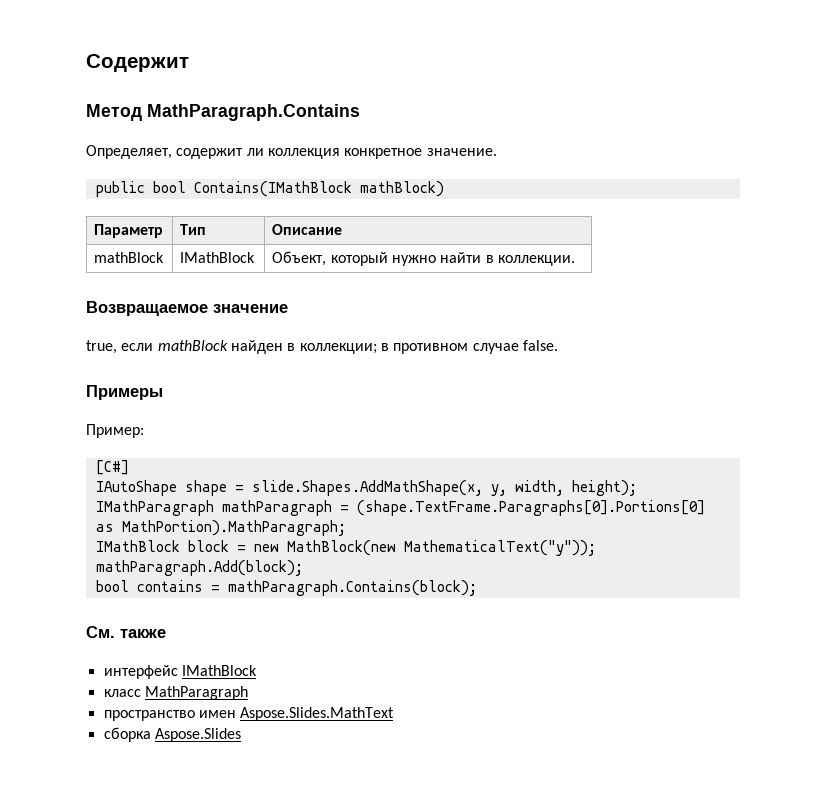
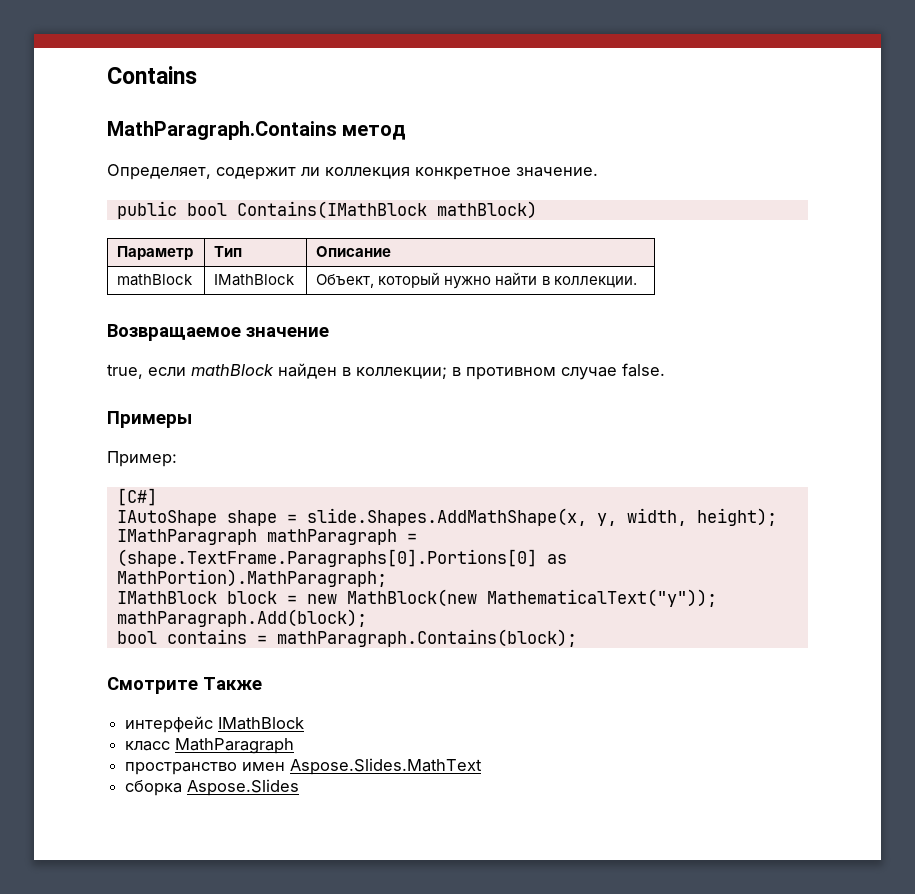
[86,54,189,72] [86,104,142,121] Содержит // Метод -> [107,66,197,84] Contains //
(360, 112) none -> [342,125,407,140] метод
[86,626,166,638] См. также -> [107,677,262,694] Смотрите Также

